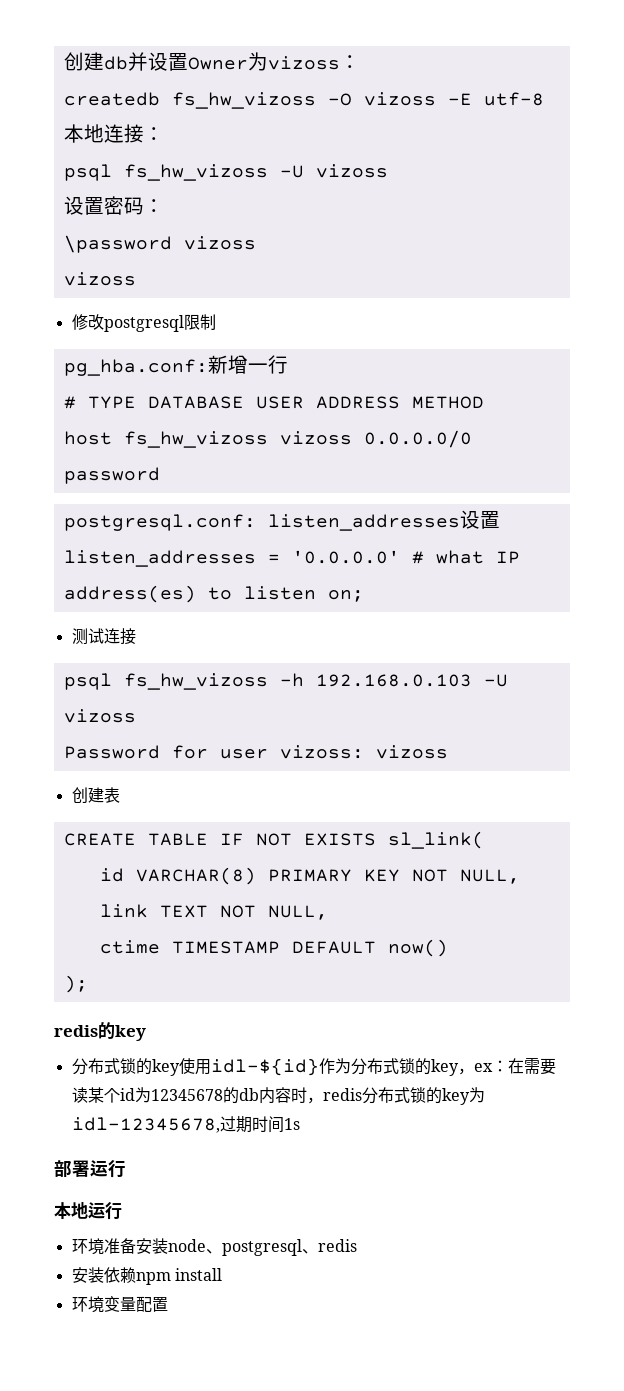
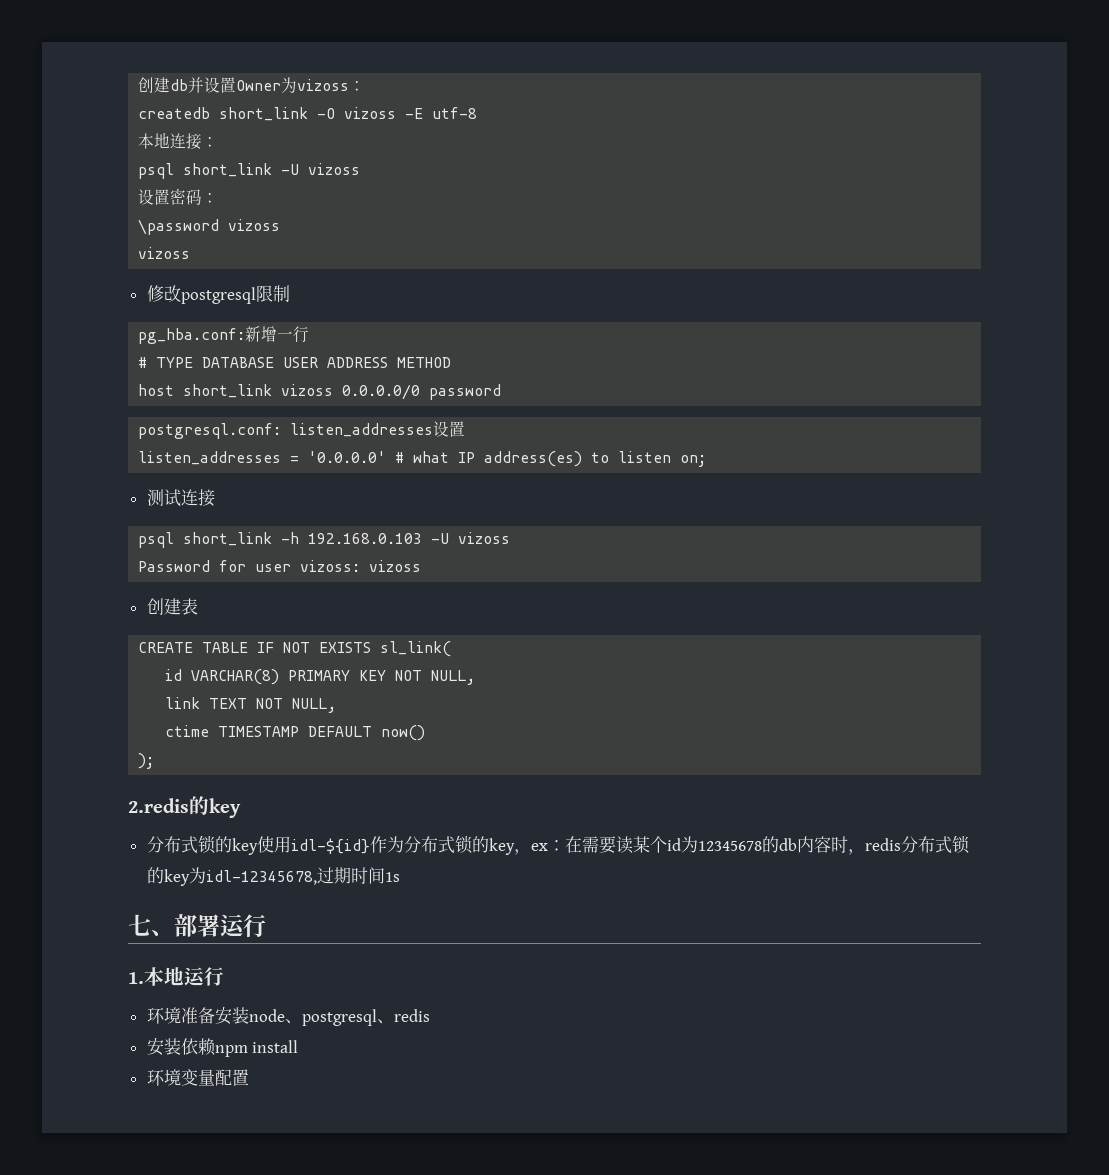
[171,92,316,109] fs_hw_vizoss -> [219,107,309,121] short_link
[123,164,268,181] fs_hw_vizoss -> [183,163,273,177] short_link
[123,431,268,448] fs_hw_vizoss -> [183,384,273,398] short_link
[123,673,268,690] fs_hw_vizoss -> [183,532,273,546] short_link
[54,1025,98,1037] redis -> [128,798,189,813] 2.redis
(300, 1124) none -> [128,914,174,936] 七、
(126, 1169) none -> [128,972,144,984] 1.

